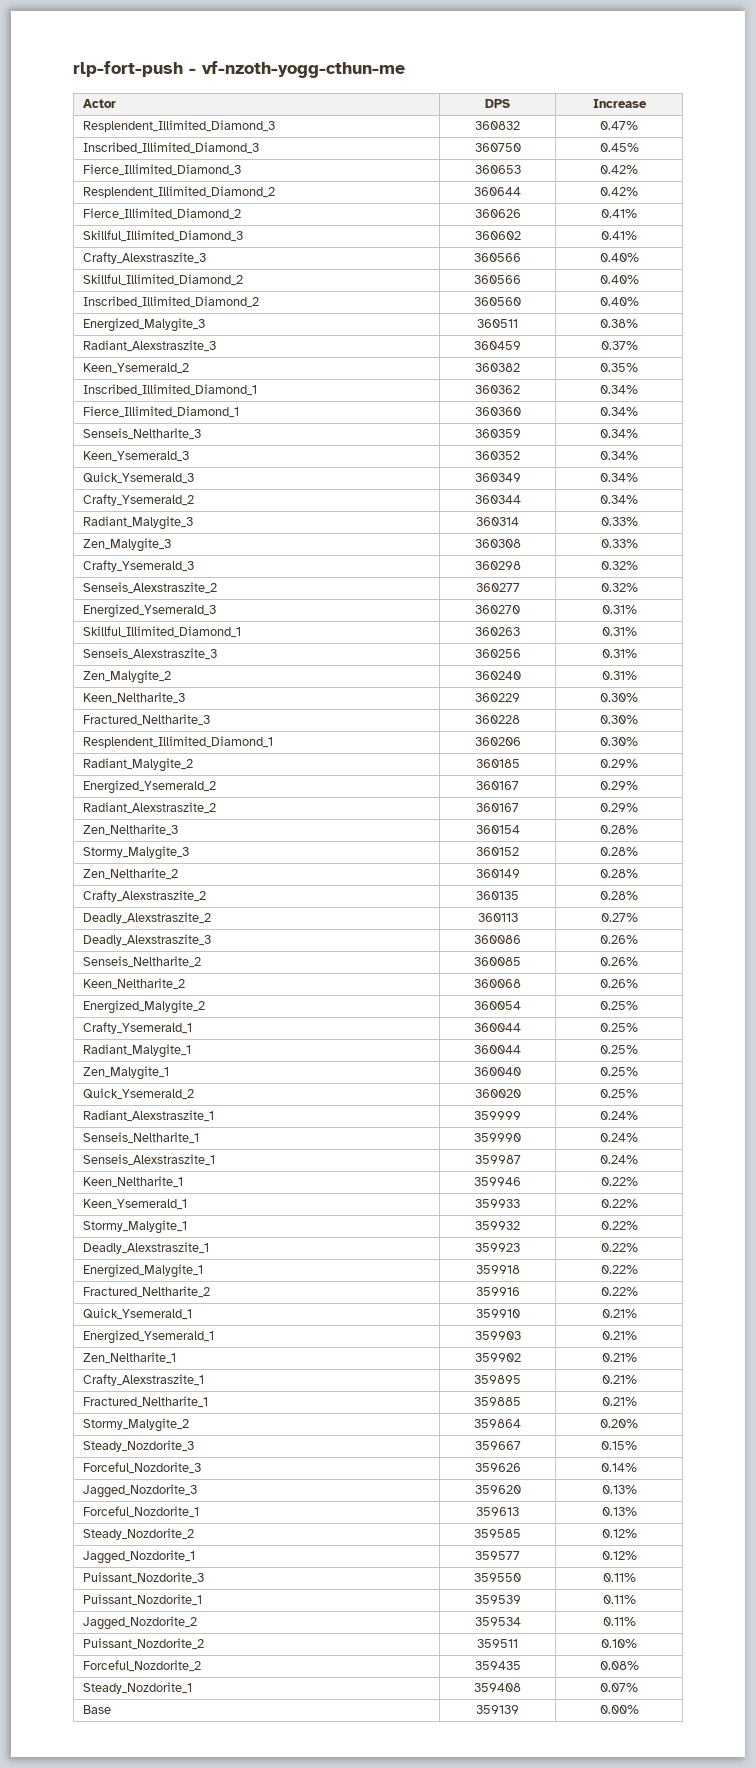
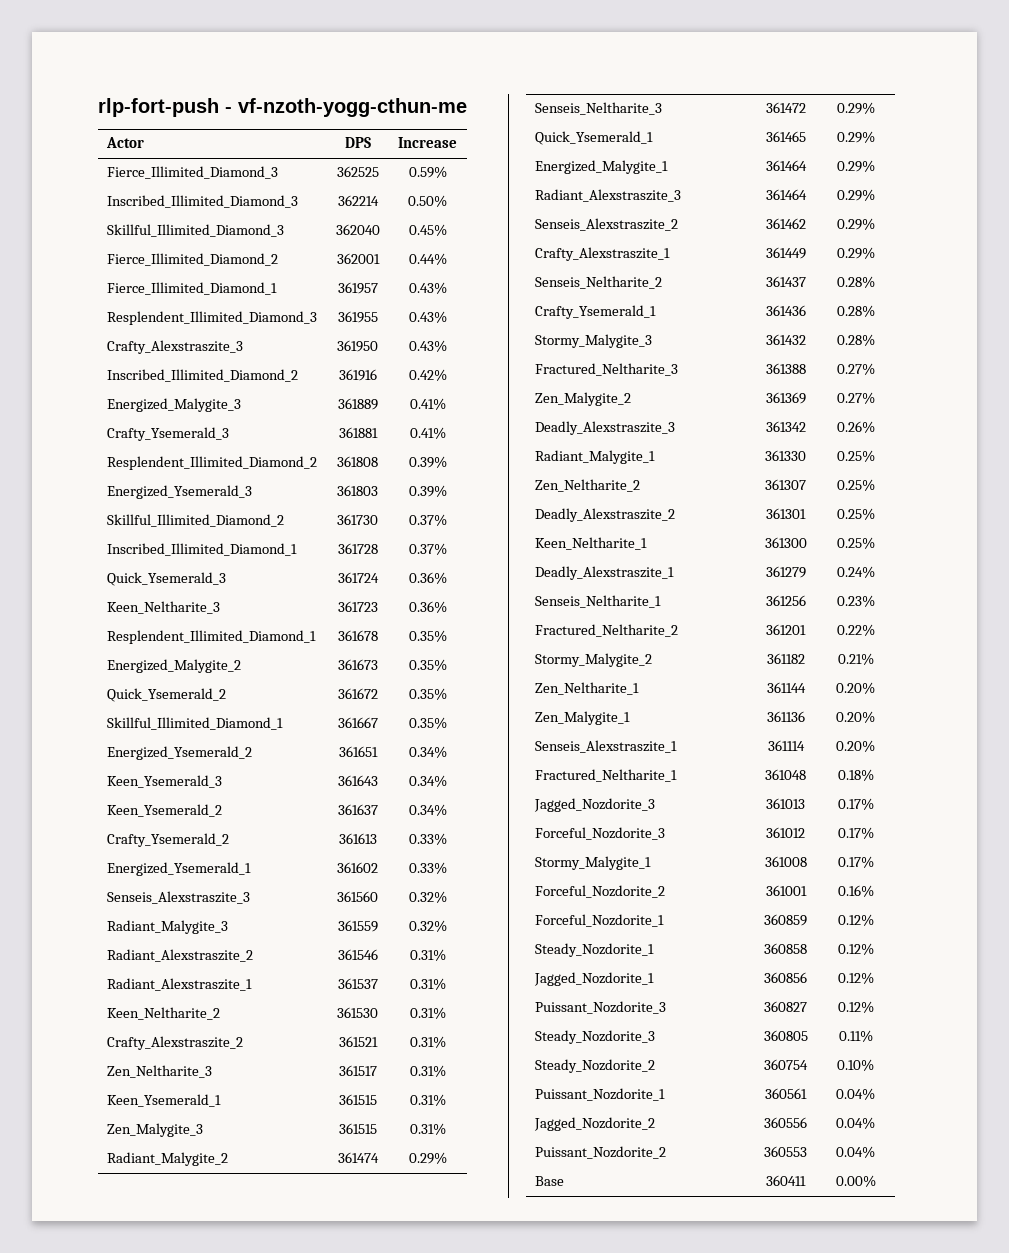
[82,120,275,132] [475,121,520,130] [600,121,638,130] [82,142,259,154] [474,143,521,152] [599,143,639,152] [82,164,241,176] [474,165,521,174] [600,165,638,174] [82,186,275,198] [474,187,521,196] [600,187,638,196] [82,208,241,220] [474,209,521,218] [601,209,637,218] [82,230,243,242] [474,231,521,240] [601,231,637,240] [82,252,206,264] [474,253,521,262] [599,253,639,262] [82,274,243,286] [474,275,521,284] [599,275,639,284] [82,296,259,308] [474,297,521,306] [599,297,639,306] [82,318,205,332] [477,319,518,328] [600,319,638,328] [82,340,216,352] [474,341,521,350] [600,341,638,350] [82,363,189,374] [475,363,520,372] [600,363,638,372] [82,384,257,396] [475,385,520,394] [600,385,638,394] [82,406,239,418] [474,407,521,416] [600,407,638,416] [82,428,201,440] [474,429,521,438] Resplendent_Illimited_Diamond_3 | 360832 | 0.47% // Inscribed_Illimited_Diamond_3 | 360750 | 0.45% // Fierce_Illimited_Diamond_3 | 360653 | 0.42% // Resplendent_Illimited_Diamond_2 | 360644 | 0.42% // Fierce_Illimited_Diamond_2 | 360626 | 0.41% // Skillful_Illimited_Diamond_3 | 360602 | 0.41% // Crafty_Alexstraszite_3 | 360566 | 0.40% // Skillful_Illimited_Diamond_2 | 360566 | 0.40% // Inscribed_Illimited_Diamond_2 | 360560 | 0.40% // Energized_Malygite_3 | 360511 | 0.38% // Radiant_Alexstraszite_3 | 360459 | 0.37% // Keen_Ysemerald_2 | 360382 | 0.35% // Inscribed_Illimited_Diamond_1 | 360362 | 0.34% // Fierce_Illimited_Diamond_1 | 360360 | 0.34% // Senseis_Neltharite_3 | 360359 -> [106,166,278,179] [336,166,379,177] [408,166,447,178] [106,195,298,208] [337,195,379,206] [408,195,447,207] [106,224,284,237] [335,224,380,235] [408,224,447,236] [106,253,278,266] [336,253,380,264] [408,253,447,265] [106,282,277,295] [337,282,378,294] [408,282,447,294] [106,311,317,325] [337,311,378,323] [408,311,447,323] [106,340,243,354] [337,340,378,352] [408,340,447,352] [106,369,298,382] [338,369,377,381] [408,369,447,381] [106,398,241,412] [337,398,378,410] [409,398,446,410] [106,427,229,441] [338,427,378,438] [409,427,446,439] [106,456,317,470] [337,456,378,467] [408,456,447,468] [106,485,252,499] [337,485,378,496] [408,485,447,497] [106,514,284,527] [337,514,378,525] [408,514,447,526] [106,543,297,556] [337,543,378,554] [408,543,447,555] [106,572,226,586] [337,572,379,583] [408,572,447,584] [106,601,220,614] [337,601,378,612] [408,601,447,613] [106,630,316,644] [337,630,378,641] [408,630,447,642] [106,659,241,673] [337,659,378,670] [408,659,447,671] [106,688,226,702] [337,688,378,699] [408,688,447,700] [106,717,283,730] [337,717,378,728] [408,717,447,729] [106,746,252,760] [338,746,378,757] Fierce_Illimited_Diamond_3 | 362525 | 0.59% // Inscribed_Illimited_Diamond_3 | 362214 | 0.50% // Skillful_Illimited_Diamond_3 | 362040 | 0.45% // Fierce_Illimited_Diamond_2 | 362001 | 0.44% // Fierce_Illimited_Diamond_1 | 361957 | 0.43% // Resplendent_Illimited_Diamond_3 | 361955 | 0.43% // Crafty_Alexstraszite_3 | 361950 | 0.43% // Inscribed_Illimited_Diamond_2 | 361916 | 0.42% // Energized_Malygite_3 | 361889 | 0.41% // Crafty_Ysemerald_3 | 361881 | 0.41% // Resplendent_Illimited_Diamond_2 | 361808 | 0.39% // Energized_Ysemerald_3 | 361803 | 0.39% // Skillful_Illimited_Diamond_2 | 361730 | 0.37% // Inscribed_Illimited_Diamond_1 | 361728 | 0.37% // Quick_Ysemerald_3 | 361724 | 0.36% // Keen_Neltharite_3 | 361723 | 0.36% // Resplendent_Illimited_Diamond_1 | 361678 | 0.35% // Energized_Malygite_2 | 361673 | 0.35% // Quick_Ysemerald_2 | 361672 | 0.35% // Skillful_Illimited_Diamond_1 | 361667 | 0.35% // Energized_Ysemerald_2 | 361651
[475,451,520,460] [600,451,638,460] [82,472,194,484] [474,473,521,482] 360352 | 0.34% // Quick_Ysemerald_3 | 360349 -> [337,775,378,786] [408,775,447,787] [106,804,222,817] [337,804,378,815] 361643 | 0.34% // Keen_Ysemerald_2 | 361637
[474,495,521,504] [600,495,638,504] [82,516,193,530] [476,517,519,526] [600,517,638,526] [82,538,171,552] [474,539,521,548] [600,539,638,548] [82,560,194,572] [474,561,521,570] [600,561,638,570] [82,582,217,594] [475,583,520,592] [600,583,638,592] [82,604,216,618] [475,605,520,614] [601,605,637,614] [82,626,241,638] [475,627,520,636] [601,627,637,636] [82,648,217,660] [474,649,521,658] [601,649,637,658] [82,670,171,684] [474,671,521,680] [601,671,637,680] [82,692,185,704] [475,693,520,702] [600,693,638,702] [82,714,210,726] [475,715,520,724] [600,715,638,724] [82,736,273,748] [474,737,521,746] [600,737,638,746] [82,758,193,772] [475,759,520,768] [600,759,638,768] [82,780,216,794] [476,781,519,790] [600,781,638,790] [82,802,216,814] [476,803,519,812] [600,803,638,812] [82,824,178,836] [475,825,520,834] 360344 | 0.34% // Radiant_Malygite_3 | 360314 | 0.33% // Zen_Malygite_3 | 360308 | 0.33% // Crafty_Ysemerald_3 | 360298 | 0.32% // Senseis_Alexstraszite_2 | 360277 | 0.32% // Energized_Ysemerald_3 | 360270 | 0.31% // Skillful_Illimited_Diamond_1 | 360263 | 0.31% // Senseis_Alexstraszite_3 | 360256 | 0.31% // Zen_Malygite_2 | 360240 | 0.31% // Keen_Neltharite_3 | 360229 | 0.30% // Fractured_Neltharite_3 | 360228 | 0.30% // Resplendent_Illimited_Diamond_1 | 360206 | 0.30% // Radiant_Malygite_2 | 360185 | 0.29% // Energized_Ysemerald_2 | 360167 | 0.29% // Radiant_Alexstraszite_2 | 360167 | 0.29% // Zen_Neltharite_3 | 360154 -> [338,833,377,844] [408,833,447,845] [106,862,251,876] [337,862,378,873] [408,862,447,874] [106,891,250,904] [337,891,378,902] [408,891,447,903] [106,920,228,934] [337,920,378,932] [408,920,447,932] [106,949,253,962] [337,949,378,960] [409,949,446,961] [106,978,252,991] [337,978,378,989] [409,978,446,990] [106,1007,220,1020] [337,1007,378,1018] [409,1007,446,1019] [106,1036,243,1050] [338,1036,378,1047] [409,1036,446,1048] [106,1065,212,1078] [338,1065,377,1076] [409,1065,446,1077] [106,1094,221,1107] [338,1094,377,1105] [409,1094,446,1106] [106,1123,203,1137] [338,1123,377,1134] [409,1123,446,1135] [106,1152,228,1166] [337,1152,379,1163] [408,1152,447,1164] [534,102,662,115] [765,102,806,113] [836,102,875,114] [534,131,653,145] [765,131,806,142] [836,131,875,143] [534,160,668,174] [765,160,807,171] [836,160,875,172] [534,189,681,202] [765,189,807,200] [836,189,875,201] [534,218,678,231] [765,218,806,229] [836,218,875,230] [534,247,670,261] [765,247,806,259] [836,247,875,259] [534,276,662,289] [765,276,806,287] [836,276,875,288] [534,305,656,319] [765,305,806,316] 361613 | 0.33% // Energized_Ysemerald_1 | 361602 | 0.33% // Senseis_Alexstraszite_3 | 361560 | 0.32% // Radiant_Malygite_3 | 361559 | 0.32% // Radiant_Alexstraszite_2 | 361546 | 0.31% // Radiant_Alexstraszite_1 | 361537 | 0.31% // Keen_Neltharite_2 | 361530 | 0.31% // Crafty_Alexstraszite_2 | 361521 | 0.31% // Zen_Neltharite_3 | 361517 | 0.31% // Keen_Ysemerald_1 | 361515 | 0.31% // Zen_Malygite_3 | 361515 | 0.31% // Radiant_Malygite_2 | 361474 | 0.29% // Senseis_Neltharite_3 | 361472 | 0.29% // Quick_Ysemerald_1 | 361465 | 0.29% // Energized_Malygite_1 | 361464 | 0.29% // Radiant_Alexstraszite_3 | 361464 | 0.29% // Senseis_Alexstraszite_2 | 361462 | 0.29% // Crafty_Alexstraszite_1 | 361449 | 0.29% // Senseis_Neltharite_2 | 361437 | 0.28% // Crafty_Ysemerald_1 | 361436
[476,847,519,856] [600,847,638,856] [82,868,178,880] [475,869,520,878] [600,869,638,878] [82,890,206,902] [476,891,519,900] [600,891,638,900] [82,912,211,924] [477,913,518,922] 360152 | 0.28% // Zen_Neltharite_2 | 360149 | 0.28% // Crafty_Alexstraszite_2 | 360135 | 0.28% // Deadly_Alexstraszite_2 | 360113 -> [765,334,806,345] [836,334,875,346] [534,363,678,376] [765,363,806,374] [836,363,875,375] [534,392,631,406] [765,392,806,404] 361432 | 0.28% // Fractured_Neltharite_3 | 361388 | 0.27% // Zen_Malygite_2 | 361369
[474,935,521,944] [600,935,638,944] [82,956,201,968] [474,957,521,966] [600,957,638,966] [82,978,185,990] [474,979,521,988] [600,979,638,988] [82,1000,205,1014] [474,1001,521,1010] [600,1001,638,1010] [82,1022,192,1034] [474,1023,521,1032] [600,1023,638,1032] [82,1044,191,1058] [474,1045,521,1054] [600,1045,638,1054] [82,1066,169,1080] [474,1067,521,1076] [600,1067,638,1076] [82,1088,194,1100] [474,1089,521,1098] [600,1089,638,1098] [82,1110,214,1122] [474,1111,521,1120] [600,1111,638,1120] [82,1132,199,1144] [474,1133,521,1142] [600,1133,638,1142] [82,1154,215,1166] [474,1155,521,1164] [600,1155,638,1164] [82,1176,183,1188] [474,1177,521,1186] [600,1177,638,1186] [82,1199,187,1210] [475,1199,520,1208] [600,1199,638,1208] [82,1220,187,1234] [475,1221,520,1230] [600,1221,638,1230] [82,1242,209,1254] [475,1243,520,1252] [600,1243,638,1252] [82,1264,203,1278] [475,1265,520,1274] [600,1265,638,1274] [82,1286,210,1298] [475,1287,520,1296] [600,1287,638,1296] [82,1308,192,1320] [475,1309,520,1318] [601,1309,637,1318] [82,1330,214,1344] [474,1331,521,1340] [601,1331,637,1340] [82,1352,176,1364] [474,1353,521,1362] [601,1353,637,1362] [82,1374,204,1386] [474,1375,521,1384] [601,1375,637,1384] [82,1396,208,1408] [474,1397,521,1406] [601,1397,637,1406] [82,1418,189,1432] [474,1419,521,1428] [600,1419,638,1428] [82,1440,194,1452] [474,1441,521,1450] [601,1441,637,1450] [82,1462,201,1474] [474,1463,521,1472] [601,1463,637,1472] [82,1484,197,1498] [474,1485,521,1494] [601,1485,637,1494] [82,1506,199,1518] [476,1507,519,1516] [601,1507,637,1516] [82,1528,194,1540] [474,1529,521,1538] 360086 | 0.26% // Senseis_Neltharite_2 | 360085 | 0.26% // Keen_Neltharite_2 | 360068 | 0.26% // Energized_Malygite_2 | 360054 | 0.25% // Crafty_Ysemerald_1 | 360044 | 0.25% // Radiant_Malygite_1 | 360044 | 0.25% // Zen_Malygite_1 | 360040 | 0.25% // Quick_Ysemerald_2 | 360020 | 0.25% // Radiant_Alexstraszite_1 | 359999 | 0.24% // Senseis_Neltharite_1 | 359990 | 0.24% // Senseis_Alexstraszite_1 | 359987 | 0.24% // Keen_Neltharite_1 | 359946 | 0.22% // Keen_Ysemerald_1 | 359933 | 0.22% // Stormy_Malygite_1 | 359932 | 0.22% // Deadly_Alexstraszite_1 | 359923 | 0.22% // Energized_Malygite_1 | 359918 | 0.22% // Fractured_Neltharite_2 | 359916 | 0.22% // Quick_Ysemerald_1 | 359910 | 0.21% // Energized_Ysemerald_1 | 359903 | 0.21% // Zen_Neltharite_1 | 359902 | 0.21% // Crafty_Alexstraszite_1 | 359895 | 0.21% // Fractured_Neltharite_1 | 359885 | 0.21% // Stormy_Malygite_2 | 359864 | 0.20% // Steady_Nozdorite_3 | 359667 | 0.15% // Forceful_Nozdorite_3 | 359626 | 0.14% // Jagged_Nozdorite_3 | 359620 | 0.13% // Forceful_Nozdorite_1 | 359613 | 0.13% // Steady_Nozdorite_2 | 359585 -> [765,421,806,432] [836,421,875,433] [534,450,655,464] [765,450,806,461] [836,450,875,462] [534,479,640,492] [765,479,806,490] [836,479,875,491] [534,508,675,522] [766,508,806,519] [836,508,875,520] [534,537,647,550] [764,537,807,548] [836,537,875,549] [534,566,674,580] [765,566,806,578] [836,566,875,578] [534,595,661,608] [765,595,806,606] [836,595,875,607] [534,624,678,637] [766,624,806,635] [836,624,875,636] [534,653,652,667] [766,653,805,664] [837,653,874,665] [534,682,639,695] [766,682,806,693] [836,682,875,694] [534,711,630,725] [766,711,805,722] [836,711,875,723] [534,740,677,753] [767,740,805,751] [836,740,875,752] [534,769,677,782] [765,769,806,780] [837,769,874,781] [533,798,655,812] [766,798,805,809] [837,798,874,810] [534,827,665,840] [766,827,805,838] [837,827,874,839] [534,856,651,870] [764,856,807,867] [837,856,874,868] [534,885,665,898] [765,885,807,896] [837,885,874,897] [534,914,664,927] [764,914,807,926] [837,914,874,926] [534,943,654,957] [764,943,807,954] 361342 | 0.26% // Radiant_Malygite_1 | 361330 | 0.25% // Zen_Neltharite_2 | 361307 | 0.25% // Deadly_Alexstraszite_2 | 361301 | 0.25% // Keen_Neltharite_1 | 361300 | 0.25% // Deadly_Alexstraszite_1 | 361279 | 0.24% // Senseis_Neltharite_1 | 361256 | 0.23% // Fractured_Neltharite_2 | 361201 | 0.22% // Stormy_Malygite_2 | 361182 | 0.21% // Zen_Neltharite_1 | 361144 | 0.20% // Zen_Malygite_1 | 361136 | 0.20% // Senseis_Alexstraszite_1 | 361114 | 0.20% // Fractured_Neltharite_1 | 361048 | 0.18% // Jagged_Nozdorite_3 | 361013 | 0.17% // Forceful_Nozdorite_3 | 361012 | 0.17% // Stormy_Malygite_1 | 361008 | 0.17% // Forceful_Nozdorite_2 | 361001 | 0.16% // Forceful_Nozdorite_1 | 360859 | 0.12% // Steady_Nozdorite_1 | 360858
[475,1551,520,1560] 359577 -> [764,972,807,983] 360856
[474,1573,521,1582] [602,1573,636,1582] 359550 | 0.11% -> [764,1001,807,1012] [837,1001,874,1013] [534,1030,655,1044] [763,1030,808,1041] [838,1030,873,1042] [534,1059,655,1073] [764,1059,808,1070] [837,1059,874,1071] 360827 | 0.12% // Steady_Nozdorite_3 | 360805 | 0.11% // Steady_Nozdorite_2 | 360754 | 0.10%
[474,1595,521,1604] [602,1595,636,1604] 359539 | 0.11% -> [765,1088,807,1099] [836,1088,875,1100] 360561 | 0.04%
[474,1617,521,1626] [602,1617,636,1626] 359534 | 0.11% -> [764,1117,807,1128] [836,1117,875,1129] 360556 | 0.04%
[477,1639,518,1648] [601,1639,637,1648] [82,1660,201,1672] [474,1661,521,1670] [599,1661,639,1670] [82,1682,192,1694] [474,1683,521,1692] [600,1683,638,1692] 359511 | 0.10% // Forceful_Nozdorite_2 | 359435 | 0.08% // Steady_Nozdorite_1 | 359408 | 0.07% -> [764,1146,807,1157] [836,1146,875,1158] 360553 | 0.04%
[476,1705,519,1714] 359139 -> [766,1175,806,1186] 360411

